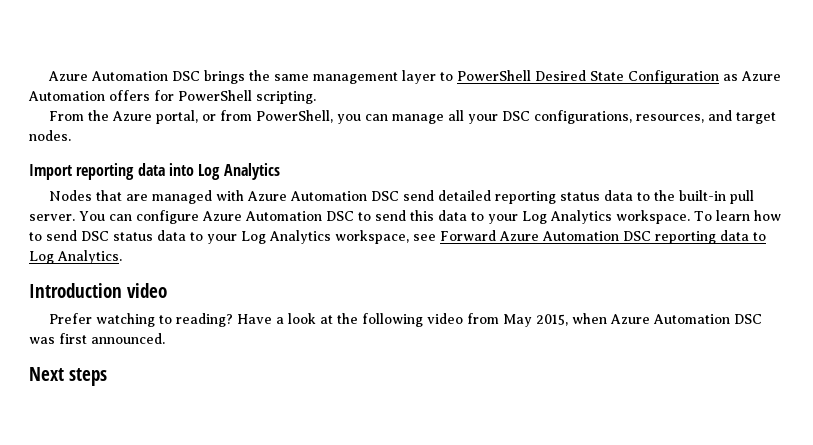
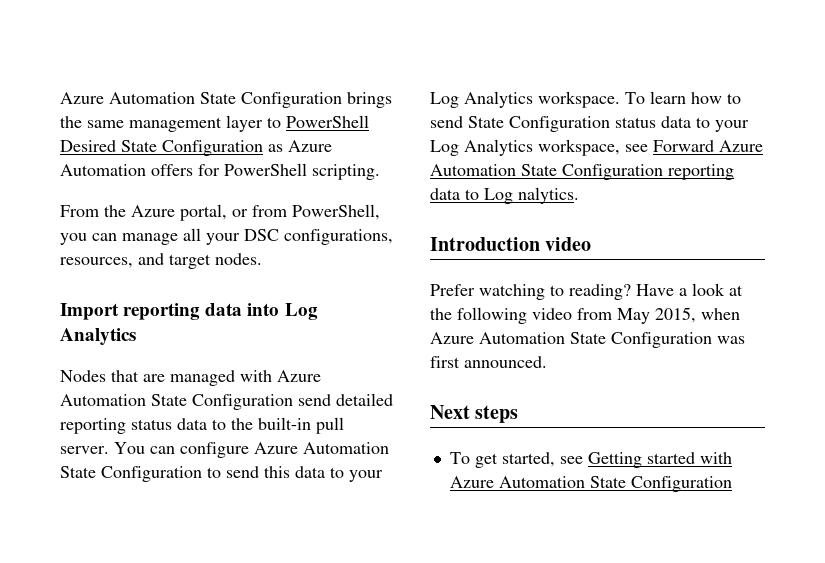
[48,71,201,81] Azure Automation DSC -> [60,92,342,108] Azure Automation State Configuration
[371,191,400,201] DSC -> [151,394,293,410] State Configuration
[326,211,354,221] DSC -> [60,466,202,482] State Configuration
[81,231,109,241] DSC -> [468,116,610,132] State Configuration
[623,231,651,241] DSC -> [521,164,663,180] State Configuration
[57,250,122,264] Analytics. -> [518,187,579,204] nalytics.
[734,314,763,324] DSC -> [570,332,712,348] State Configuration
(107, 377) none -> [449,452,732,468] [449,476,732,492] // To get started, see Getting started with Azure Automation State Configuration

